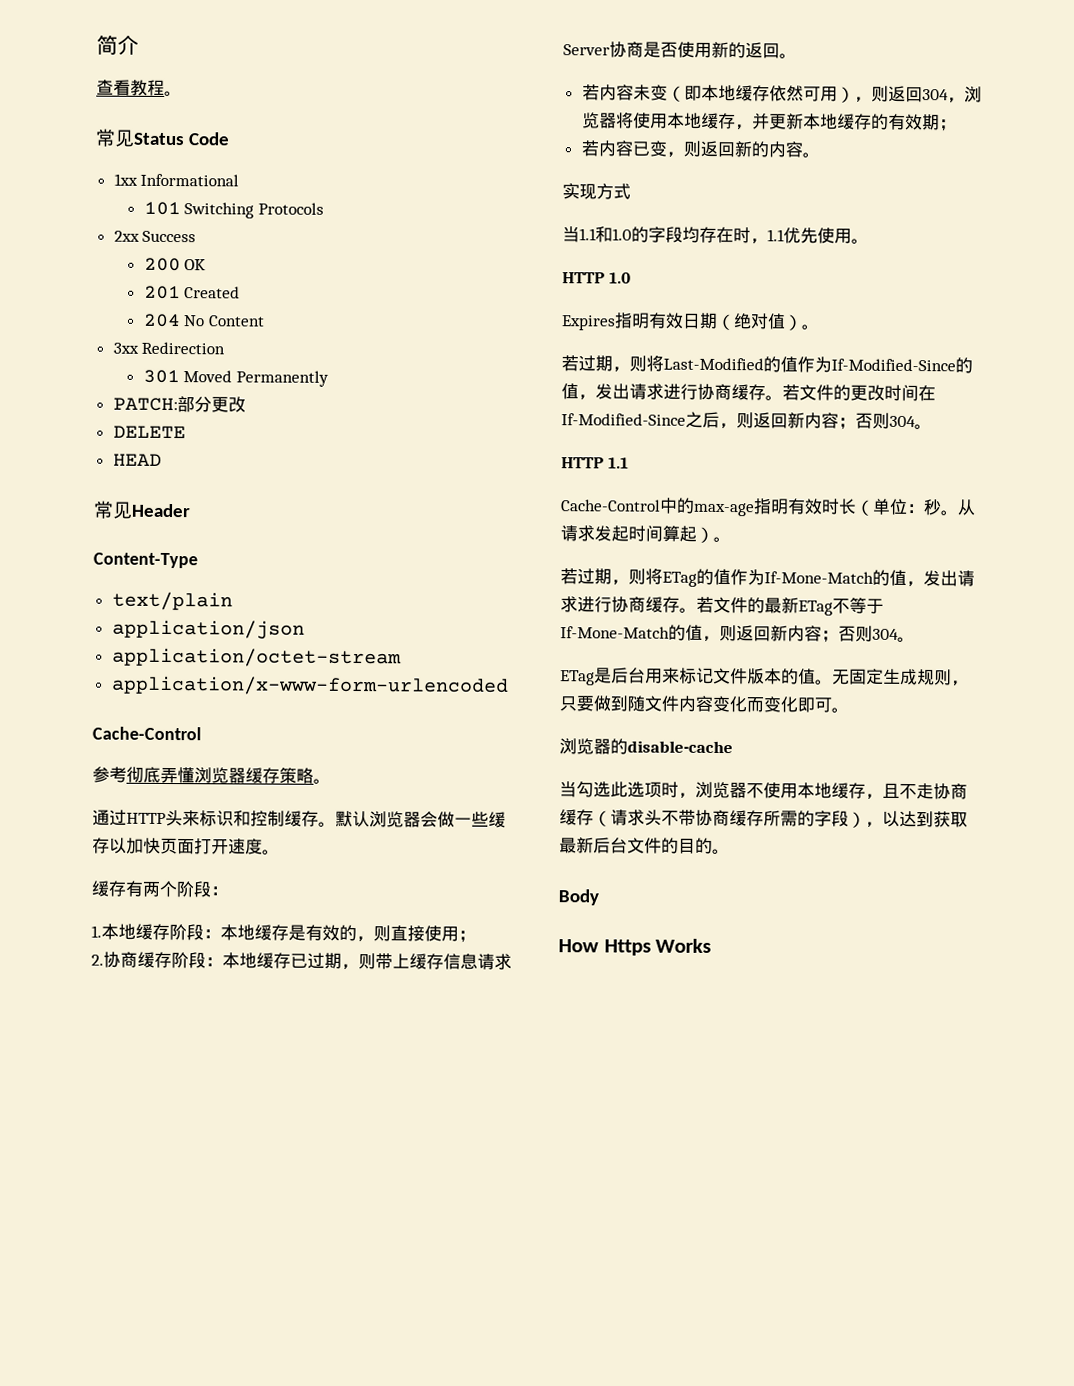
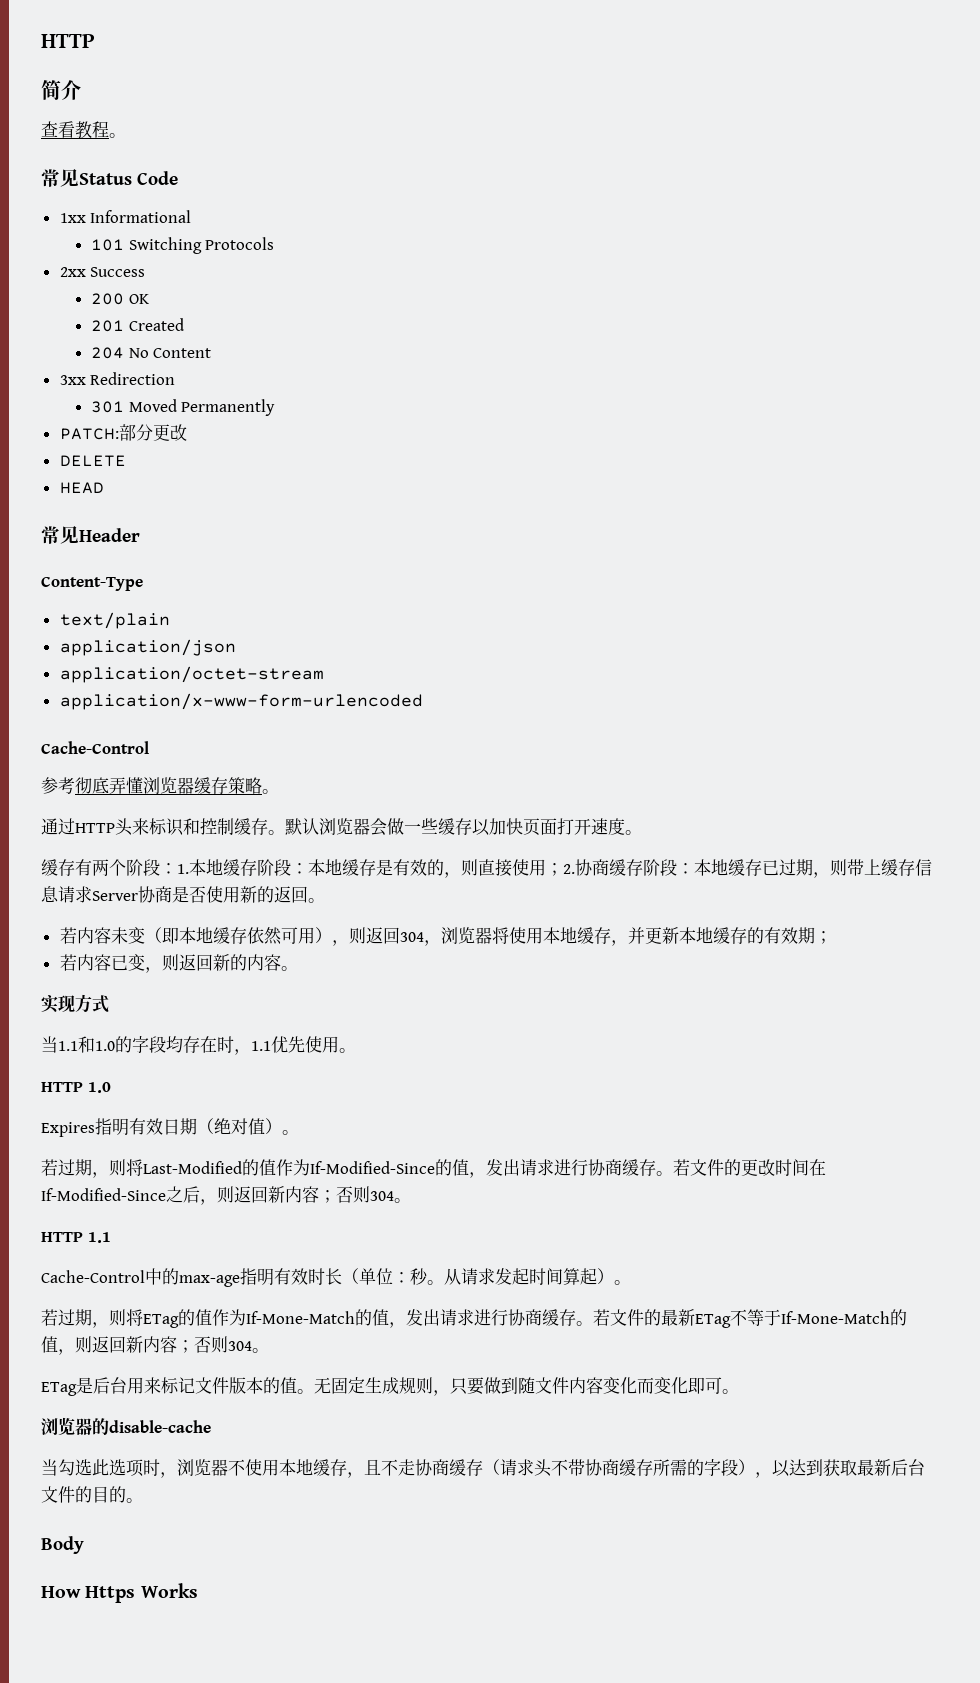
(96, 44) none -> [41,34,95,48] HTTP //
(228, 891) // -> (177, 868) none
(476, 936) // -> (563, 869) none

